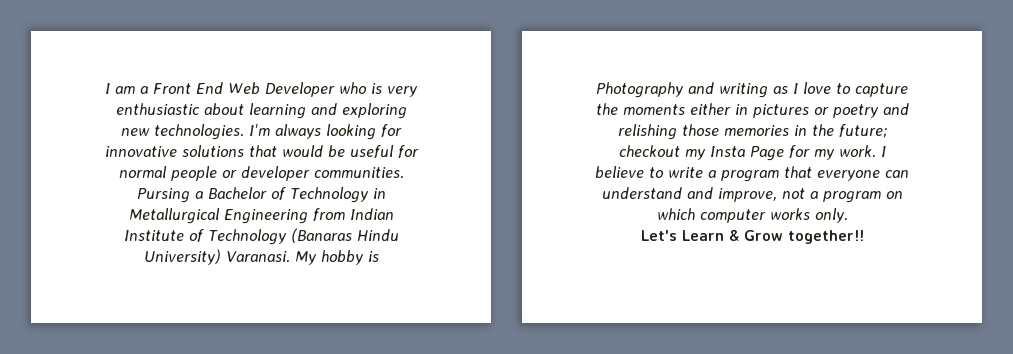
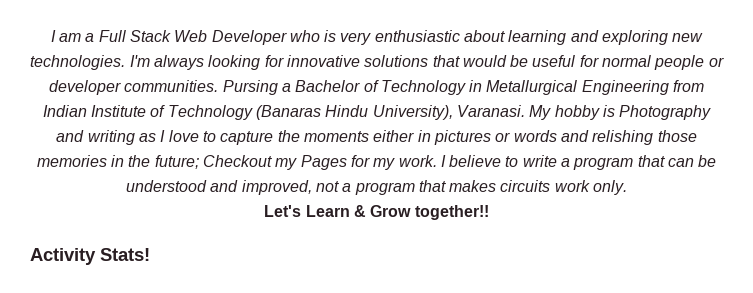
[153,82,224,94] Front End -> [98,30,171,42] Full Stack
[143,249,221,265] University) -> [372,105,453,120] University),
[832,104,879,118] poetry -> [513,130,557,142] words
[618,145,784,161] checkout my Insta Page -> [202,155,347,170] Checkout my Pages
[817,170,909,181] [601,187,903,203] [656,208,810,223] everyone can understand and improve, not a program on which computer works -> [668,155,717,167] [125,180,590,195] can be understood and improved, not a program that makes circuits work
(864, 237) none -> [30,248,150,265] // Activity Stats!

